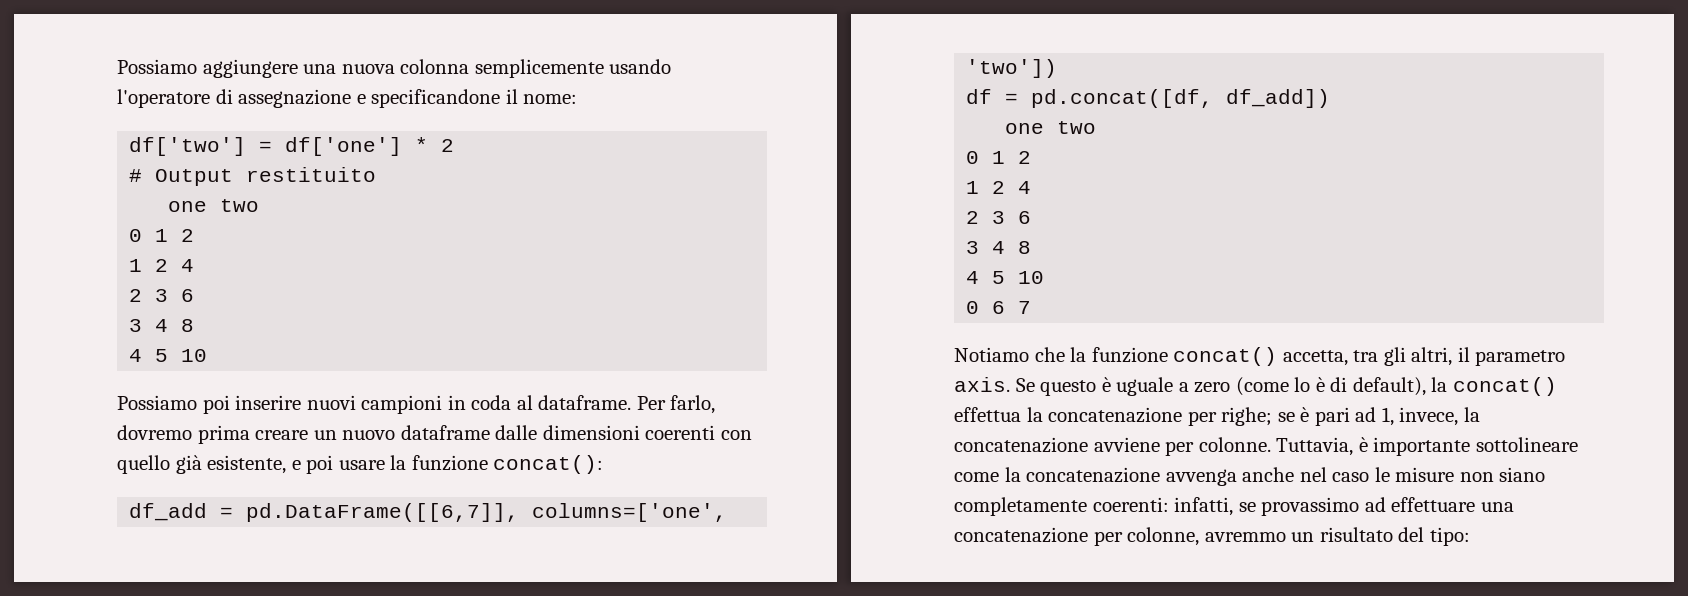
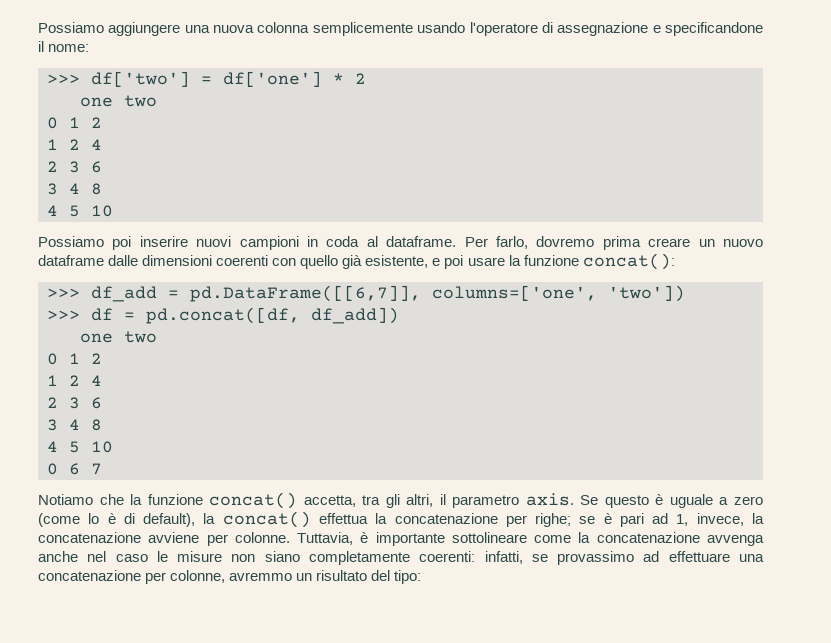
(578, 99) none -> [47,74,80,84] >>>
[129,167,377,186] // # Output restituito -> (366, 78) none
(604, 464) none -> [47,288,80,298] >>>
(1058, 68) none -> [47,310,80,320] >>>

